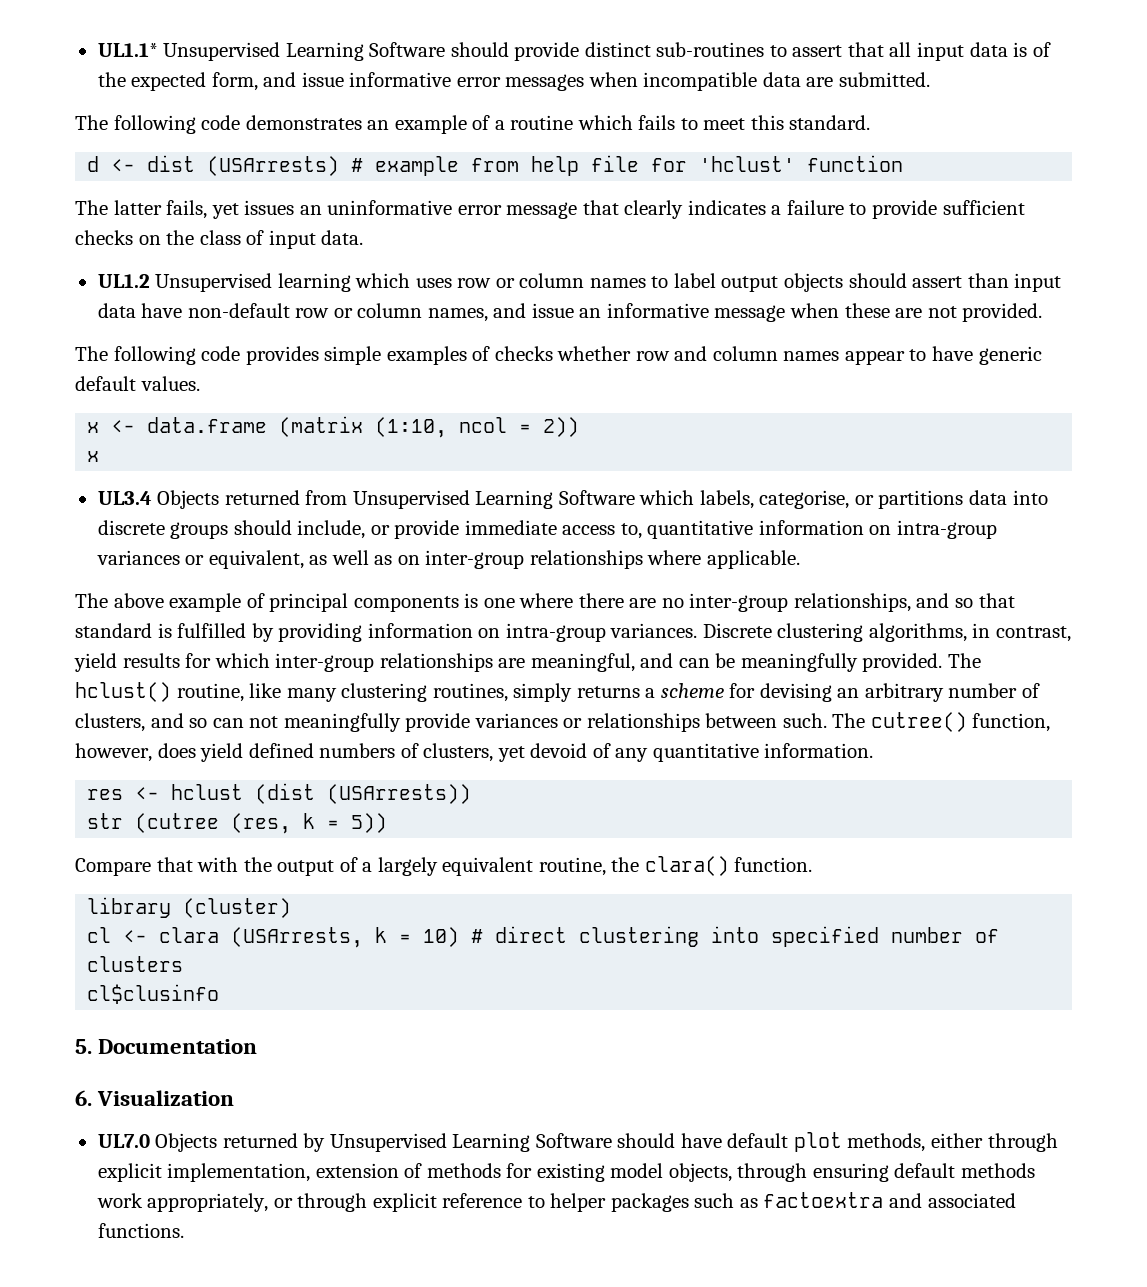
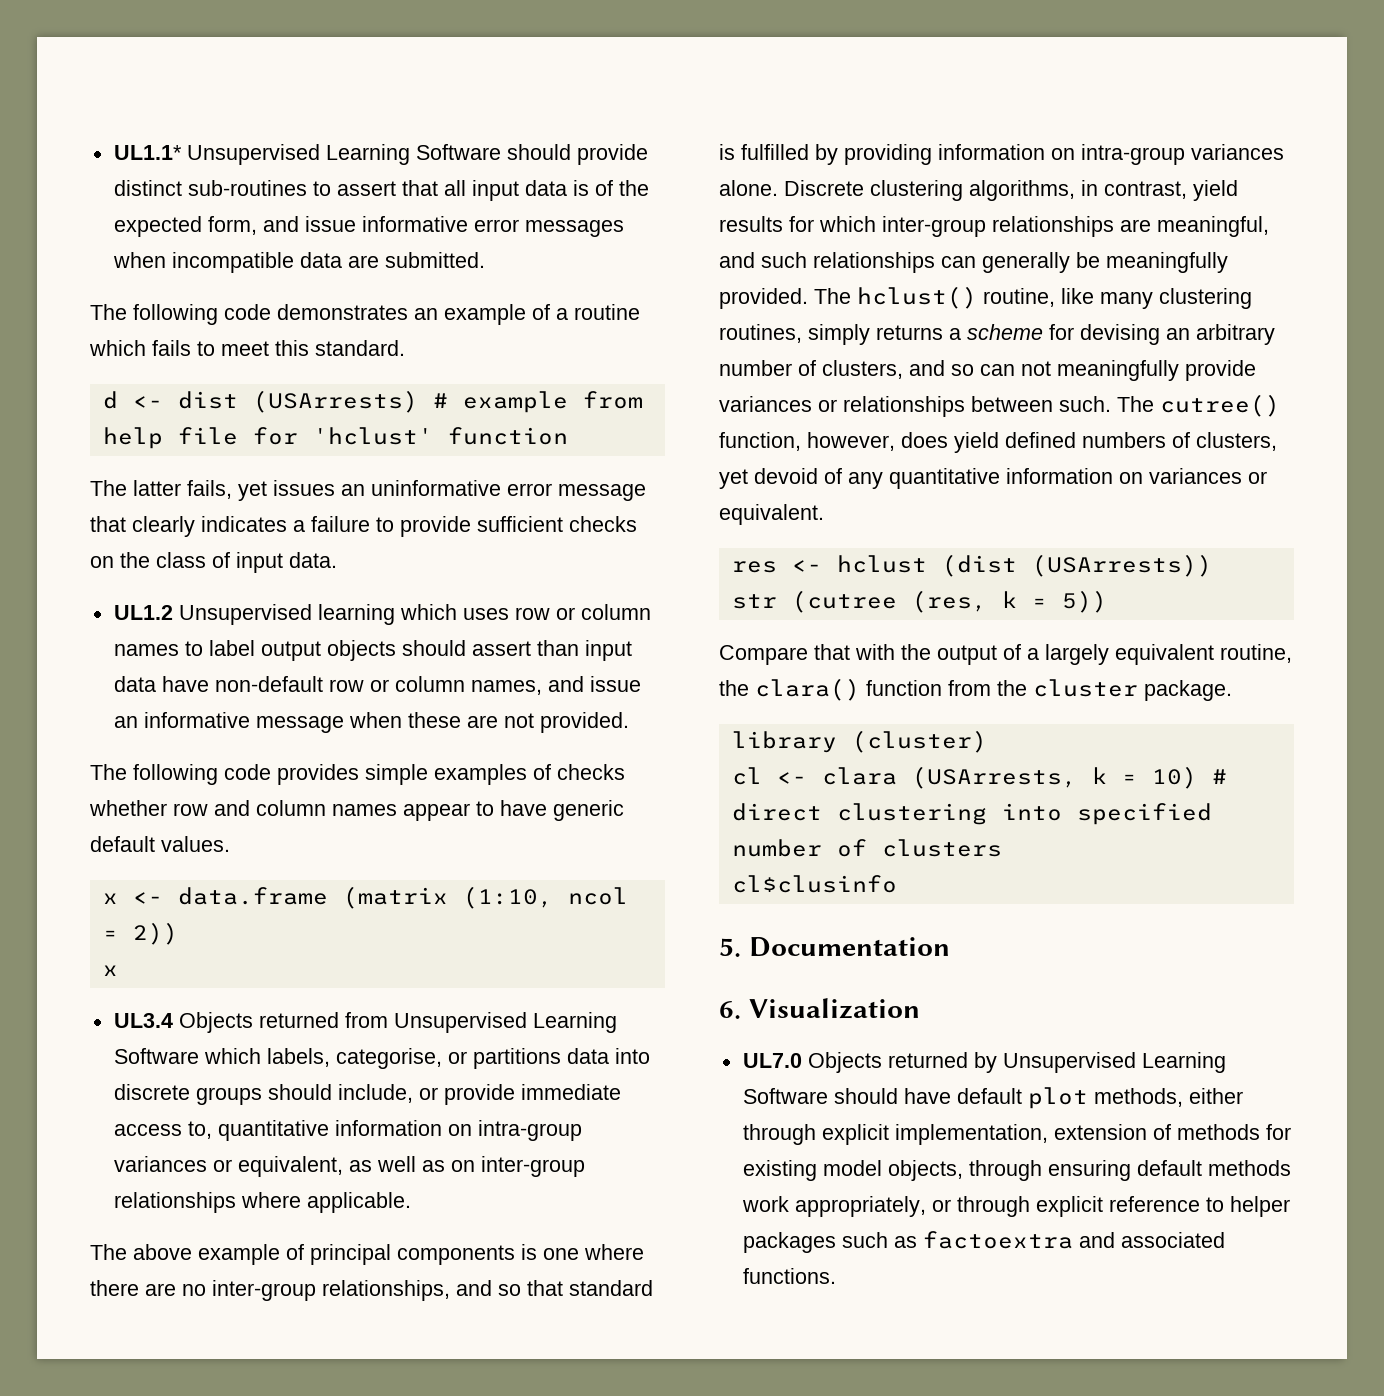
[610,623,698,638] variances. -> [1191,144,1284,160] [719,180,778,196] variances alone.
[678,658,710,668] can -> [761,252,1070,273] such relationships can generally
[764,743,874,758] information. -> [1006,468,1267,484] [719,504,824,525] information on variances or equivalent.
[734,857,813,872] function. -> [866,679,1232,701] function from the cluster package.

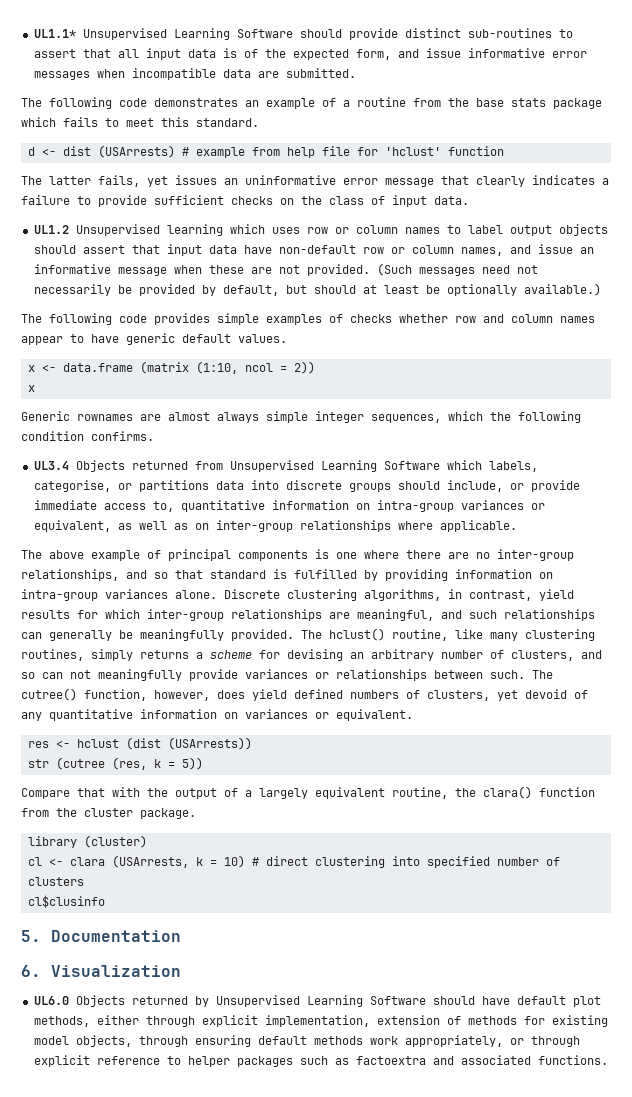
(640, 312) none -> [413,98,602,109] from the base stats package
[536,640,579,656] than -> [131,245,160,254] that
(629, 722) none -> [376,263,538,276] [33,283,601,296] (Such messages need not necessarily be provided by default, but should at least be optionally available.)
(118, 970) none -> [21,411,581,423] [21,431,154,441] // Generic rownames are almost always simple integer sequences, which the following condition confirms.
[742,1053,802,1068] UL7.0 -> [33,996,69,1005] UL6.0

